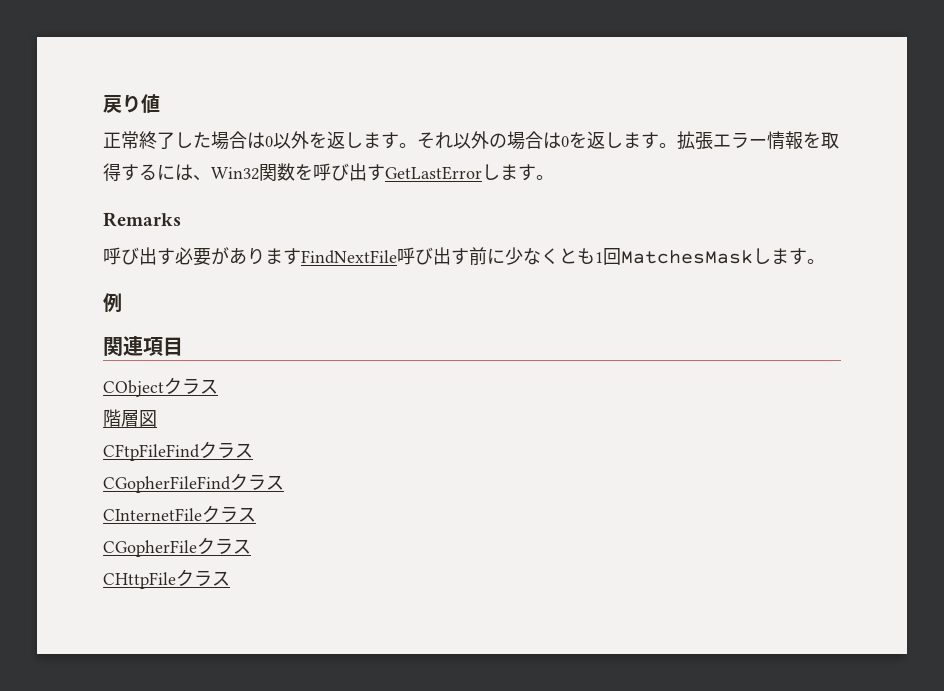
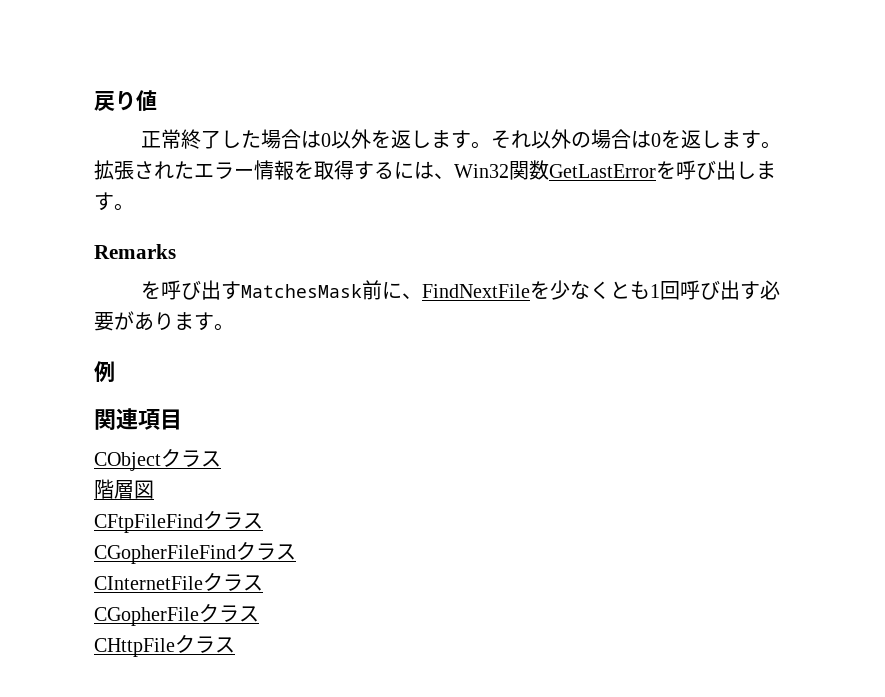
(713, 141) none -> [134,161,194,179] された
[295,163,482,181] を呼び出すGetLastError -> [549,160,736,180] GetLastErrorを呼び出
(181, 219) none -> [140,280,680,300] を呼び出すMatchesMask前に、FindNextFileを少なくとも1回
[301,247,807,265] FindNextFile呼び出す前に少なくとも1回MatchesMaskします -> (214, 321) none

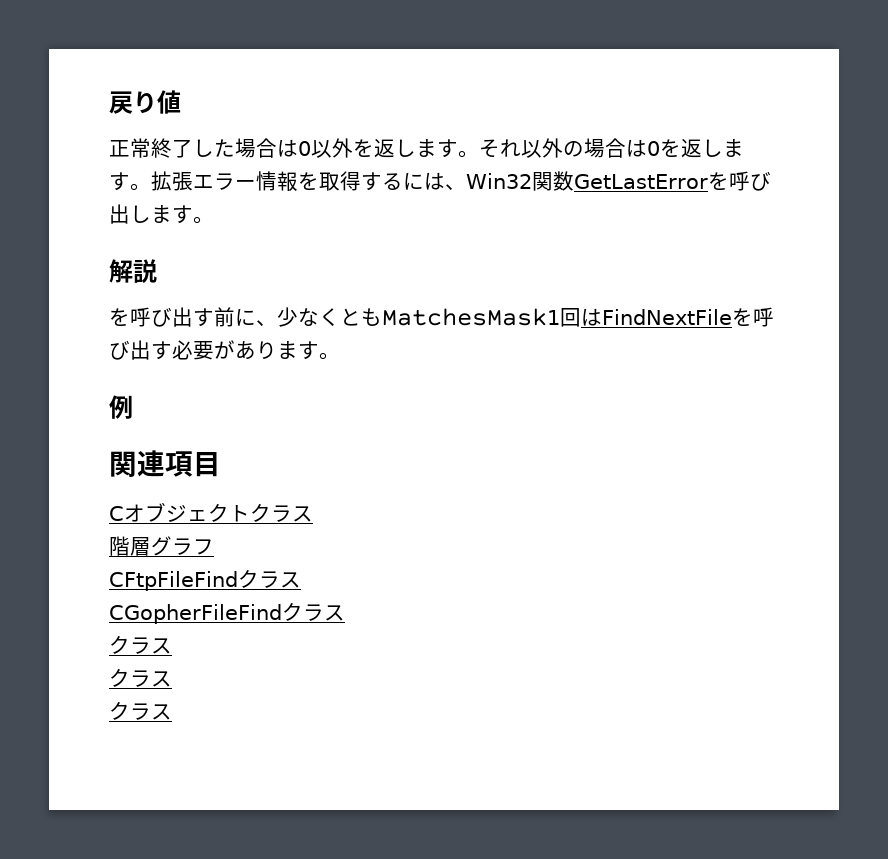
[134,161,194,179] された -> (193, 181) none
[94,244,176,259] [140,280,680,300] Remarks // を呼び出すMatchesMask前に、FindNextFileを少なくとも1回 -> [109,259,157,283] [109,307,753,327] 解説 // を呼び出す前に、少なくともMatchesMask1回はFindNextFileを
[94,452,161,471] CObject -> [109,502,250,522] Cオブジェクト
[134,480,154,499] 図 -> [151,536,214,556] グラフ
[94,572,263,591] [94,603,259,626] [94,638,175,657] CInternetFileクラス // CGopherFileクラス // CHttpFile -> [109,635,172,654] [109,668,172,687] クラス // クラス //

